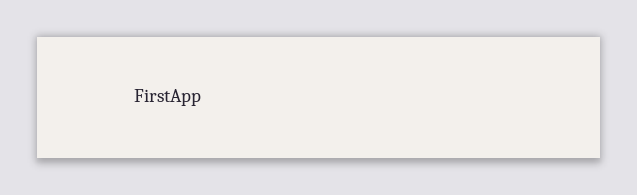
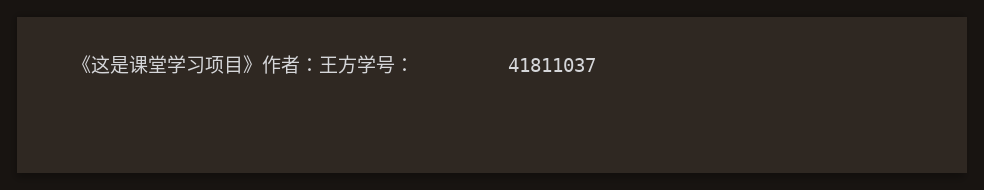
[134,89,201,106] FirstApp -> [72,55,596,74] 《这是课堂学习项目》作者：王方学号：41811037

